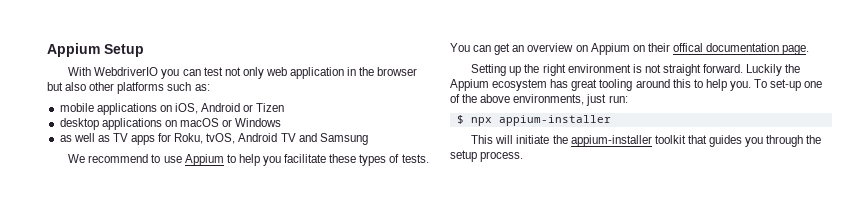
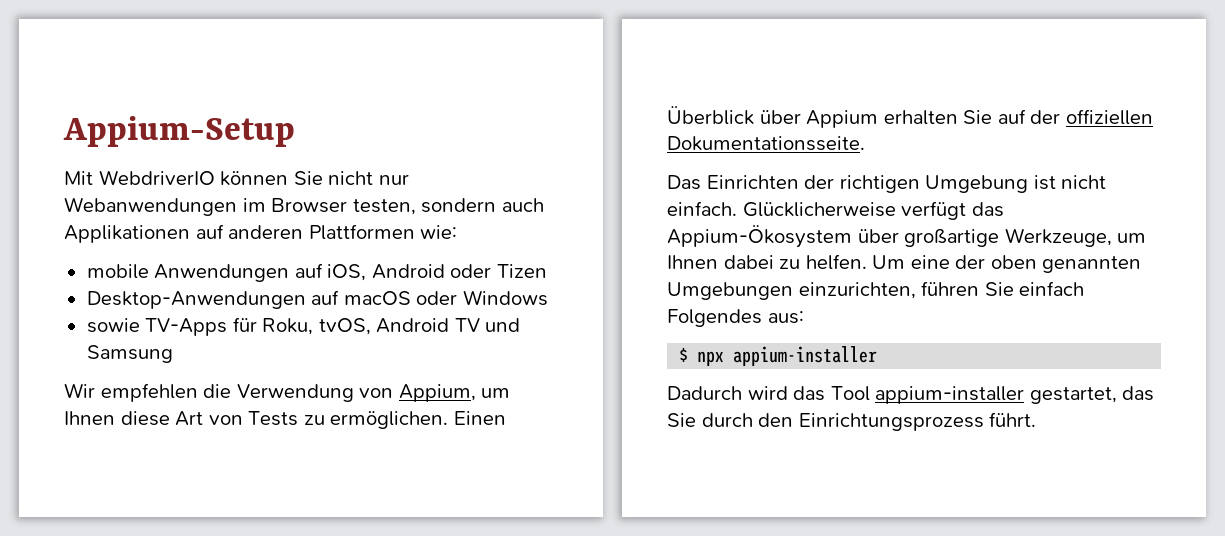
[47,43,144,57] [68,67,418,79] [47,82,210,94] Appium Setup // With WebdriverIO you can test not only web application in the browser but also other platforms such as: -> [63,116,295,147] [64,170,409,186] [64,197,544,216] [64,224,458,243] Appium-Setup // Mit WebdriverIO können Sie nicht nur Webanwendungen im Browser testen, sondern auch Applikationen auf anderen Plattformen wie:
[96,103,172,115] applications on -> [154,263,323,282] Anwendungen auf
[243,104,254,112] or -> [450,264,492,278] oder
[59,118,282,130] [59,133,172,145] desktop applications on macOS or Windows // as well as TV apps for -> [86,290,548,309] [86,317,257,336] Desktop-Anwendungen auf macOS oder Windows // sowie TV-Apps für
[298,133,317,142] and -> [485,318,521,332] und
[68,154,429,166] [450,43,810,55] [471,64,801,76] [450,79,823,91] [450,94,628,106] [456,115,611,126] [471,135,822,147] [450,150,524,162] We recommend to use Appium to help you facilitate these types of tests. You can get an overview on Appium on their offical documentation page. // Setting up the right environment is not straight forward. Luckily the Appium ecosystem has great tooling around this to help you. To set-up one of the above environments, just run: // $ npx appium-installer // This will initiate the appium-installer toolkit that guides you through the setup process. -> [64,383,511,402] [64,411,506,429] [667,106,1153,128] [667,136,865,151] [667,175,1107,193] [667,201,1004,220] [667,225,1147,248] [667,254,1142,273] [667,281,1085,300] [667,309,804,327] [679,346,878,366] [667,386,1155,404] [667,412,1037,431] Wir empfehlen die Verwendung von Appium, um Ihnen diese Art von Tests zu ermöglichen. Einen Überblick über Appium erhalten Sie auf der offiziellen Dokumentationsseite. // Das Einrichten der richtigen Umgebung ist nicht einfach. Glücklicherweise verfügt das Appium-Ökosystem über großartige Werkzeuge, um Ihnen dabei zu helfen. Um eine der oben genannten Umgebungen einzurichten, führen Sie einfach Folgendes aus: // $ npx appium-installer // Dadurch wird das Tool appium-installer gestartet, das Sie durch den Einrichtungsprozess führt.

